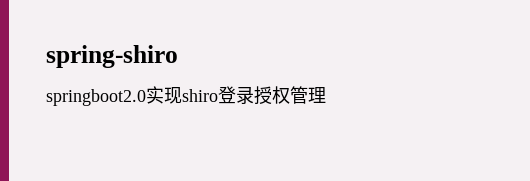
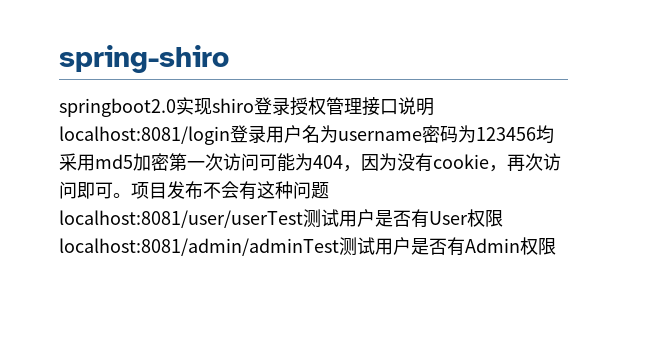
(326, 95) none -> [362,97,434,116] [59,125,554,145] [59,153,561,172] [59,181,329,200] [59,209,503,228] [59,237,556,256] 接口说明localhost:8081/login登录用户名为username密码为123456均采用md5加密第一次访问可能为404，因为没有cookie，再次访问即可。项目发布不会有这种问题localhost:8081/user/userTest测试用户是否有User权限localhost:8081/admin/adminTest测试用户是否有Admin权限

